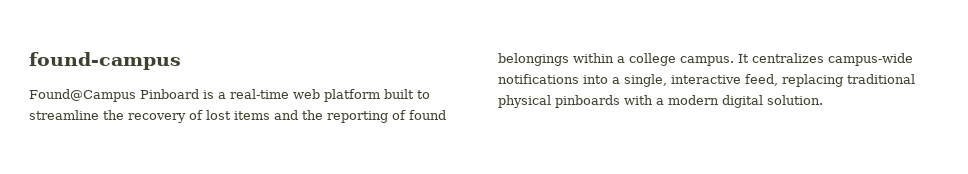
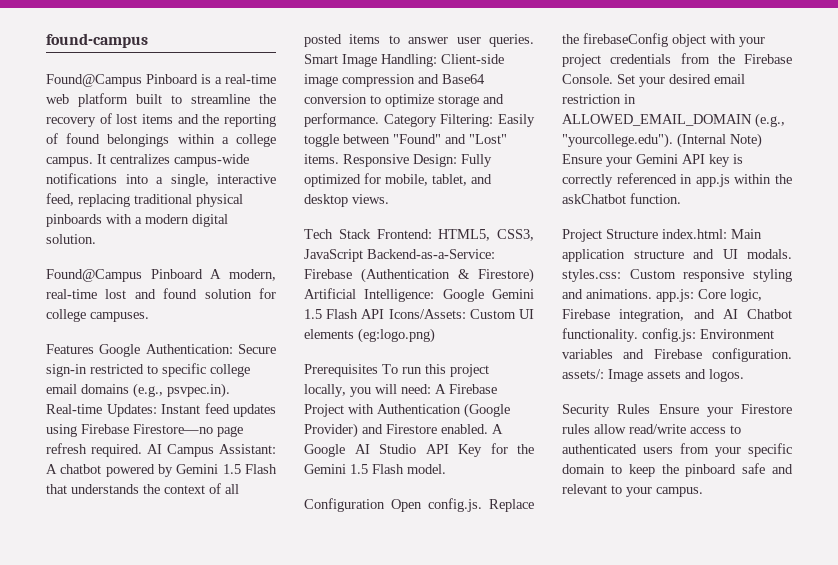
(823, 100) none -> [46,269,276,282] [46,288,276,299] [46,309,149,322] [46,344,276,357] [46,363,250,377] [46,383,230,398] [46,403,276,417] [46,424,243,437] [46,443,276,457] [46,464,277,477] [46,483,239,494] [304,34,534,47] [304,54,504,67] [304,74,485,87] [304,94,504,107] [304,113,535,127] [304,134,507,147] [304,154,492,167] [304,173,492,187] [304,194,389,207] [304,229,534,241] [304,249,495,262] [304,268,534,283] [304,288,534,302] [304,309,534,319] [304,328,435,343] [304,364,489,377] [304,384,497,397] [304,403,510,418] [304,423,503,438] [304,443,534,457] [304,464,446,474] [304,498,534,512] [562,33,765,47] [562,53,792,67] [562,74,745,87] [562,94,636,104] [562,113,785,128] [562,133,762,148] [562,154,743,167] [562,173,792,187] [562,193,681,204] [562,229,762,242] [562,249,792,262] [562,269,792,282] [562,289,762,302] [562,309,792,322] [562,328,774,342] [562,348,792,362] [562,369,744,382] [562,404,792,417] [562,424,741,434] [562,443,792,457] [562,463,793,477] [562,484,703,497] // Found@Campus Pinboard A modern, real-time lost and found solution for college campuses. // Features Google Authentication: Secure sign-in restricted to specific college email domains (e.g., psvpec.in). Real-time Updates: Instant feed updates using Firebase Firestore—no page refresh required. AI Campus Assistant: A chatbot powered by Gemini 1.5 Flash that understands the context of all posted items to answer user queries. Smart Image Handling: Client-side image compression and Base64 conversion to optimize storage and performance. Category Filtering: Easily toggle between "Found" and "Lost" items. Responsive Design: Fully optimized for mobile, tablet, and desktop views. // Tech Stack Frontend: HTML5, CSS3, JavaScript Backend-as-a-Service: Firebase (Authentication & Firestore) Artificial Intelligence: Google Gemini 1.5 Flash API Icons/Assets: Custom UI elements (eg:logo.png) // Prerequisites To run this project locally, you will need: A Firebase Project with Authentication (Google Provider) and Firestore enabled. A Google AI Studio API Key for the Gemini 1.5 Flash model. // Configuration Open config.js. Replace the firebaseConfig object with your project credentials from the Firebase Console. Set your desired email restriction in ALLOWED_EMAIL_DOMAIN (e.g., "yourcollege.edu"). (Internal Note) Ensure your Gemini API key is correctly referenced in app.js within the askChatbot function. // Project Structure index.html: Main application structure and UI modals. styles.css: Custom responsive styling and animations. app.js: Core logic, Firebase integration, and AI Chatbot functionality. config.js: Environment variables and Firebase configuration. assets/: Image assets and logos. // Security Rules Ensure your Firestore rules allow read/write access to authenticated users from your specific domain to keep the pinboard safe and relevant to your campus.

